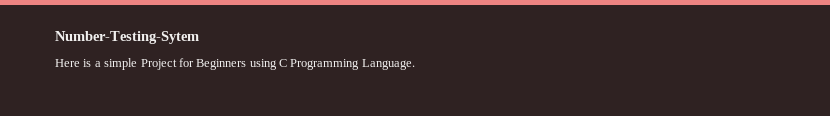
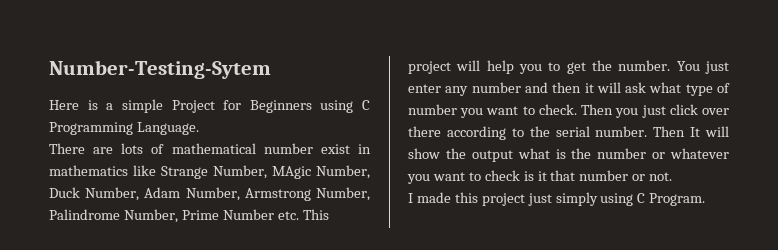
(415, 64) none -> [49,143,371,154] [49,165,370,179] [49,187,370,201] [49,209,329,223] [408,60,729,74] [408,82,731,96] [408,104,729,118] [408,126,729,140] [408,148,729,162] [407,170,673,184] [408,192,706,206] // There are lots of mathematical number exist in mathematics like Strange Number, MAgic Number, Duck Number, Adam Number, Armstrong Number, Palindrome Number, Prime Number etc. This project will help you to get the number. You just enter any number and then it will ask what type of number you want to check. Then you just click over there according to the serial number. Then It will show the output what is the number or whatever you want to check is it that number or not. // I made this project just simply using C Program.

